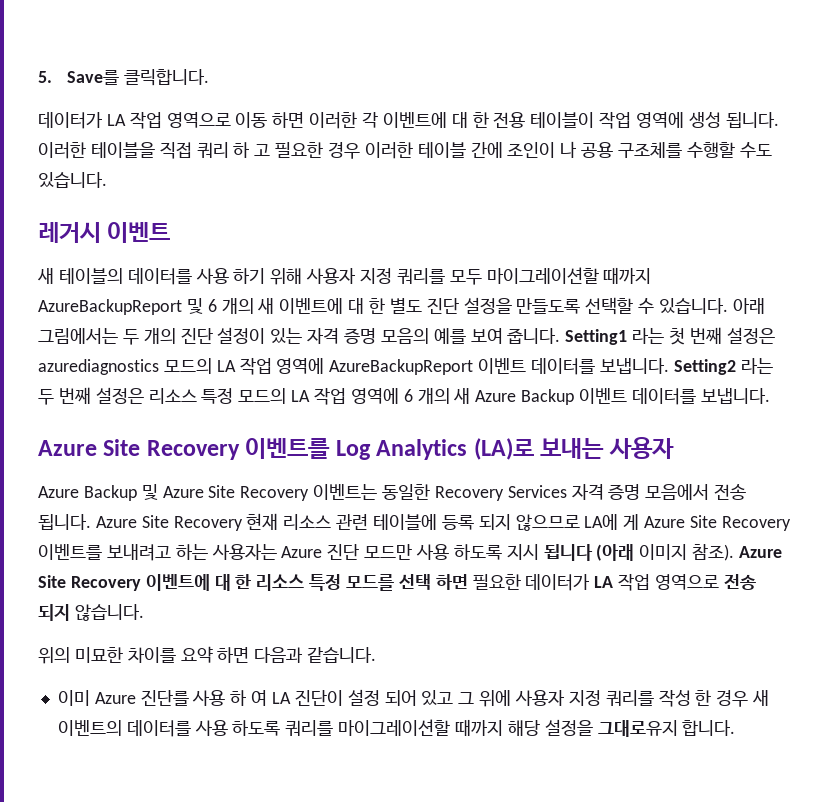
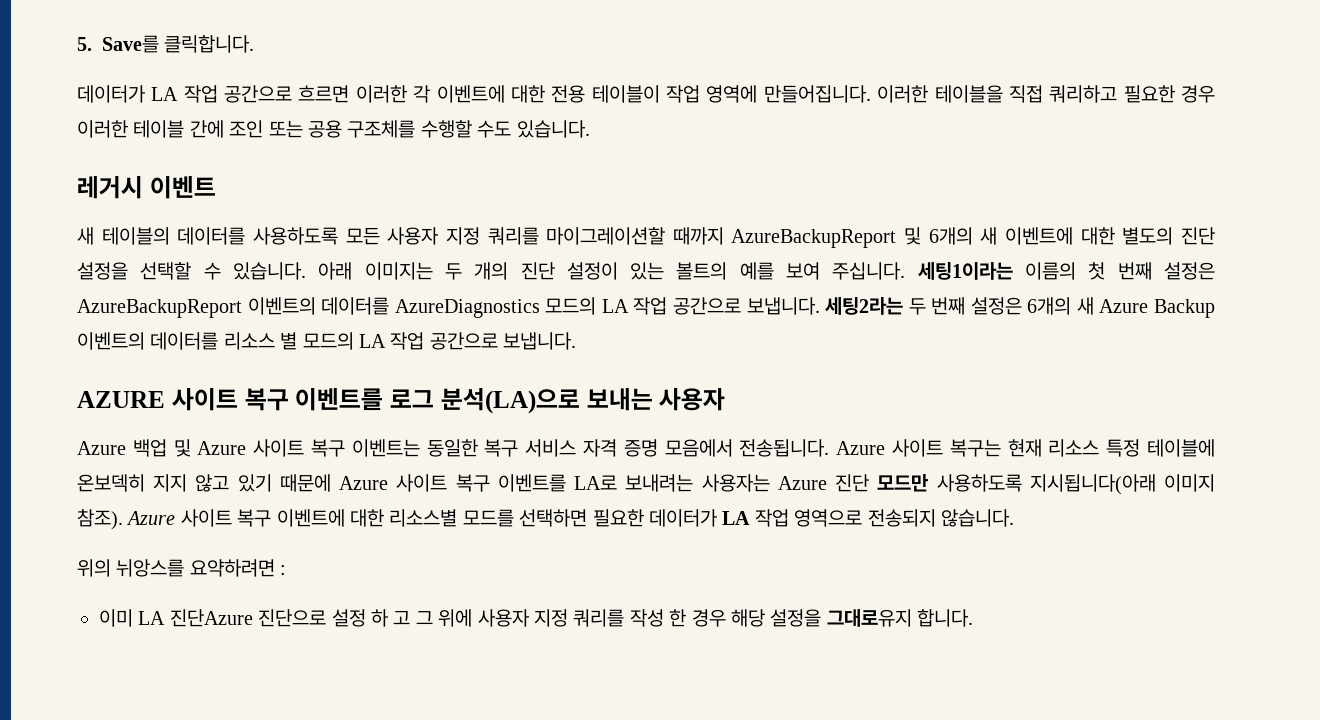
[166,112,305,128] 영역으로 이동 하면 -> [224,85,350,103] 공간으로 흐르면
[451,112,489,128] 대 한 -> [510,85,545,103] 대한
[688,112,779,128] 생성 됩니다. -> [763,85,871,103] 만들어집니다.
[196,142,271,158] 쿼리 하 고 -> [1049,85,1118,103] 쿼리하고
[507,141,578,158] 조인이 나 -> [229,120,303,138] 조인 또는
[195,268,482,285] 사용 하기 위해 사용자 지정 쿼리를 모두 -> [252,227,539,245] 사용하도록 모든 사용자 지정 쿼리를
[207,298,422,314] 6 개의 새 이벤트에 대 한 별도 -> [928,227,1174,245] 6개의 새 이벤트에 대한 별도의
[516,298,581,314] 만들도록 -> (128, 271) none
[38,328,118,344] 그림에서는 -> [364,262,433,280] 이미지는
[307,327,775,345] [38,357,773,375] [38,387,770,405] [38,438,534,460] 자격 증명 모음의 예를 보여 줍니다. Setting1 라는 첫 번째 설정은 azurediagnostics 모드의 LA 작업 영역에 AzureBackupReport 이벤트 데이터를 보냅니다. Setting2 라는 두 번째 설정은 리소스 특정 모드의 LA 작업 영역에 6 개의 새 Azure Backup 이벤트 데이터를 보냅니다. // Azure Site Recovery 이벤트를 Log Analytics (LA)로 -> [676,262,1215,280] [77,297,1215,318] [77,332,577,350] [77,388,580,414] 볼트의 예를 보여 주십니다. 세팅1이라는 이름의 첫 번째 설정은 AzureBackupReport 이벤트의 데이터를 AzureDiagnostics 모드의 LA 작업 공간으로 보냅니다. 세팅2라는 두 번째 설정은 6개의 새 Azure Backup 이벤트의 데이터를 리소스 별 모드의 LA 작업 공간으로 보냅니다. // AZURE 사이트 복구 이벤트를 로그 분석(LA)으로
[83,485,137,501] Backup -> [132,439,167,457] 백업
[208,484,747,501] [38,513,791,531] [38,544,783,561] [38,574,468,591] Site Recovery 이벤트는 동일한 Recovery Services 자격 증명 모음에서 전송 됩니다. Azure Site Recovery 현재 리소스 관련 테이블에 등록 되지 않으므로 LA에 게 Azure Site Recovery 이벤트를 보내려고 하는 사용자는 Azure 진단 모드만 사용 하도록 지시 됩니다 (아래 이미지 참조). Azure Site Recovery 이벤트에 대 한 리소스 특정 모드를 선택 하면 -> [253,439,1215,457] [77,474,1216,495] [77,509,588,530] 사이트 복구 이벤트는 동일한 복구 서비스 자격 증명 모음에서 전송됩니다. Azure 사이트 복구는 현재 리소스 특정 테이블에 온보덱히 지지 않고 있기 때문에 Azure 사이트 복구 이벤트를 LA로 보내려는 사용자는 Azure 진단 모드만 사용하도록 지시됩니다(아래 이미지 참조). Azure 사이트 복구 이벤트에 대한 리소스별 모드를 선택하면
[723,574,756,590] [38,604,70,621] 전송 되지 -> [867,509,936,527] 전송되지
[74,646,377,663] [57,689,454,706] 미묘한 차이를 요약 하면 다음과 같습니다. // 이미 Azure 진단를 사용 하 여 LA 진단이 설정 되어 있고 -> [116,559,287,577] [99,609,411,627] 뉘앙스를 요약하려면 : // 이미 LA 진단Azure 진단으로 설정 하 고
[752,690,770,706] [57,719,503,737] 새 이벤트의 데이터를 사용 하도록 쿼리를 마이그레이션할 때까지 -> (726, 618) none

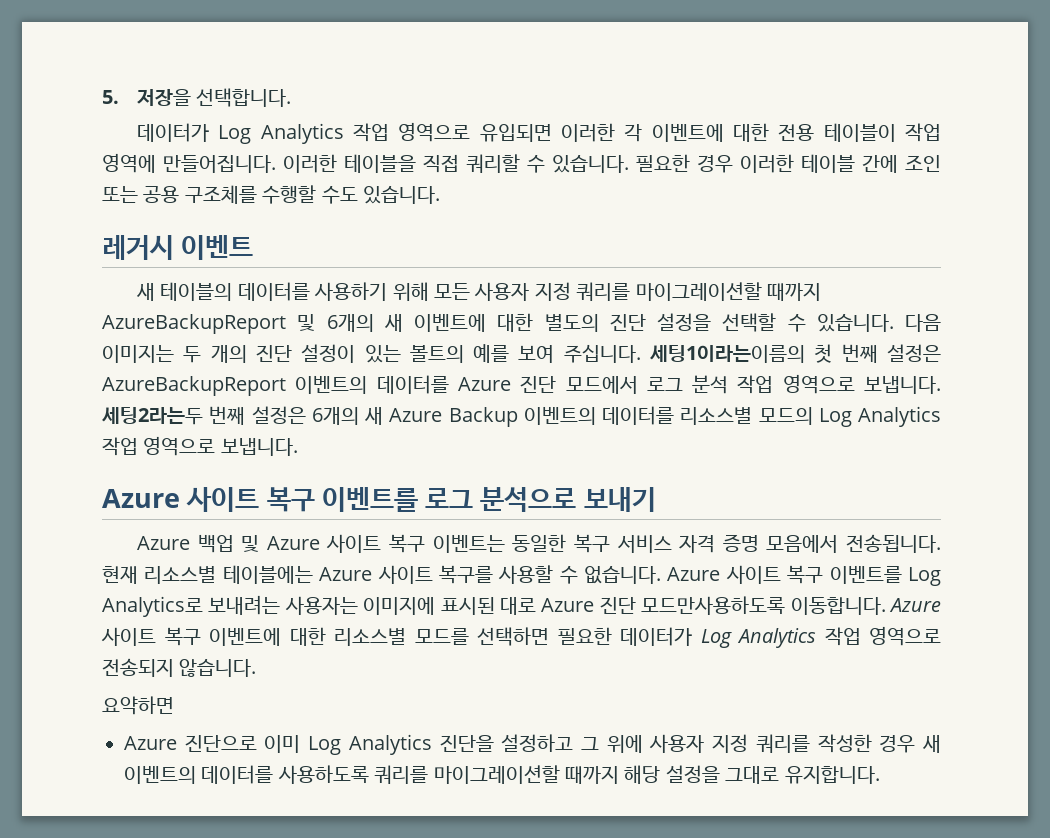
[102,35,255,53] [77,85,350,103] Save를 클릭합니다. // 데이터가 LA 작업 공간으로 흐르면 -> [136,88,292,107] [137,122,552,144] 저장을 선택합니다. // 데이터가 Log Analytics 작업 영역으로 유입되면
[1049,85,1118,103] 쿼리하고 -> [466,154,629,173] 쿼리할 수 있습니다.
[252,227,338,245] 사용하도록 -> [314,282,429,301] 사용하기 위해
[318,262,353,280] 아래 -> [905,314,941,332] 다음
[917,262,1077,280] 세팅1이라는 이름의 -> [650,345,806,363] 세팅1이라는이름의
[394,297,926,318] AzureDiagnostics 모드의 LA 작업 공간으로 보냅니다. 세팅2라는 두 -> [457,374,941,394] [102,407,203,425] Azure 진단 모드에서 로그 분석 작업 영역으로 보냅니다. 세팅2라는두
[223,332,498,350] 리소스 별 모드의 LA 작업 공간으로 -> [680,406,941,427] [102,436,216,456] 리소스별 모드의 Log Analytics 작업 영역으로
[77,391,165,408] AZURE -> [102,489,180,508] Azure
[440,388,726,414] 분석(LA)으로 보내는 사용자 -> [480,487,656,512] 분석으로 보내기
[836,439,1215,457] [77,474,1216,495] [77,509,123,530] Azure 사이트 복구는 현재 리소스 특정 테이블에 온보덱히 지지 않고 있기 때문에 Azure 사이트 복구 이벤트를 LA로 보내려는 사용자는 Azure 진단 모드만 사용하도록 지시됩니다(아래 이미지 참조). -> [102,565,941,586] [102,595,886,617] 현재 리소스별 테이블에는 Azure 사이트 복구를 사용할 수 없습니다. Azure 사이트 복구 이벤트를 Log Analytics로 보내려는 사용자는 이미지에 표시된 대로 Azure 진단 모드만사용하도록 이동합니다.
[722,511,751,525] LA -> [700,628,816,648] Log Analytics
[77,559,287,577] [99,609,411,627] 위의 뉘앙스를 요약하려면 : // 이미 LA 진단Azure 진단으로 설정 하 고 -> [102,696,174,715] [124,734,574,755] 요약하면 // Azure 진단으로 이미 Log Analytics 진단을 설정하고
[629,609,974,627] 작성 한 경우 해당 설정을 그대로유지 합니다. -> [817,734,941,753] [124,765,880,784] 작성한 경우 새 이벤트의 데이터를 사용하도록 쿼리를 마이그레이션할 때까지 해당 설정을 그대로 유지합니다.

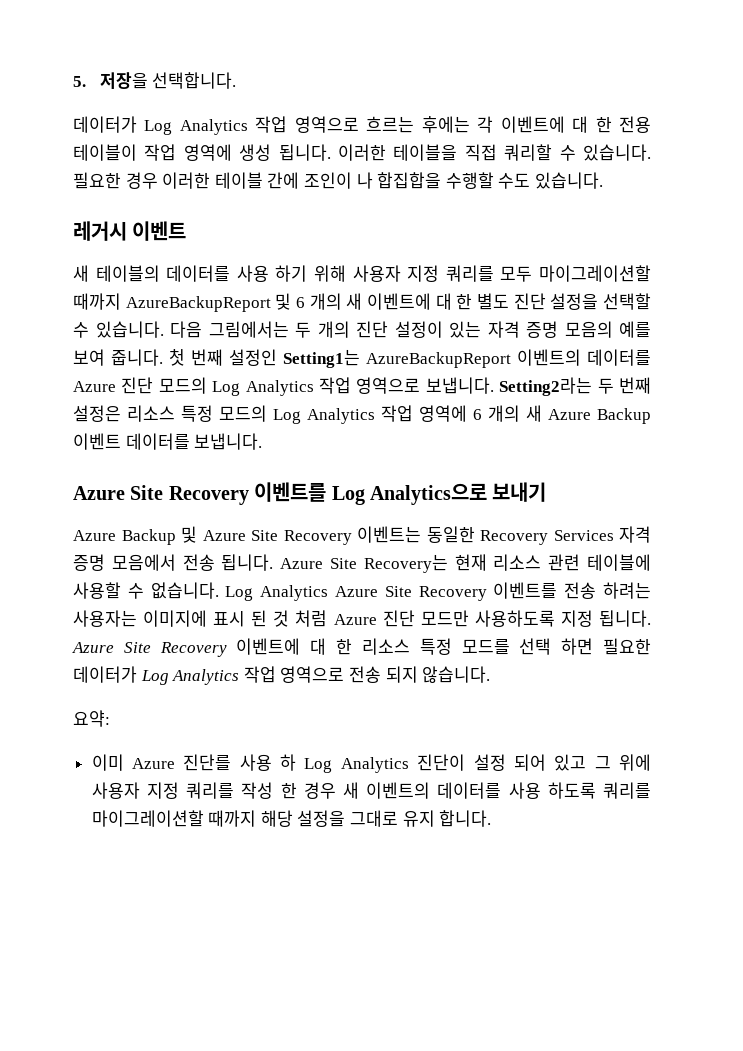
[479,123,770,142] 유입되면 이러한 각 이벤트에 대한 -> [366,116,612,133] 흐르는 후에는 각 이벤트에 대 한
[163,155,276,173] 만들어집니다. -> [239,144,331,161] 생성 됩니다.
[905,155,941,172] [102,185,257,204] 조인 또는 공용 구조체를 -> [303,172,442,189] 조인이 나 합집합을
[314,282,631,301] 사용하기 위해 모든 사용자 지정 쿼리를 -> [236,265,533,282] 사용 하기 위해 사용자 지정 쿼리를 모두
[326,313,599,332] 6개의 새 이벤트에 대한 별도의 -> [296,293,510,310] 6 개의 새 이벤트에 대 한 별도
[102,345,174,363] 이미지는 -> [208,321,289,338] 그림에서는
[409,344,941,363] 볼트의 예를 보여 주십니다. 세팅1이라는이름의 첫 번째 설정은 -> [487,321,651,338] [73,349,360,368] 자격 증명 모음의 예를 보여 줍니다. 첫 번째 설정인 Setting1는
[565,374,941,394] [102,406,753,427] 모드에서 로그 분석 작업 영역으로 보냅니다. 세팅2라는두 번째 설정은 6개의 새 Azure Backup 이벤트의 데이터를 리소스별 -> (154, 385) none
[102,487,577,512] // Azure 사이트 복구 이벤트를 로그 분석으로 -> [499,377,651,396] [73,405,651,424] [73,433,263,450] [73,482,487,505] Setting2라는 두 번째 설정은 리소스 특정 모드의 Log Analytics 작업 영역에 6 개의 새 Azure Backup 이벤트 데이터를 보냅니다. // Azure Site Recovery 이벤트를 Log Analytics으로
[197,534,234,553] 백업 -> [121,529,176,545] Backup
[326,534,941,553] [102,565,941,586] [102,595,941,617] [101,627,549,646] 사이트 복구 이벤트는 동일한 복구 서비스 자격 증명 모음에서 전송됩니다. 현재 리소스별 테이블에는 Azure 사이트 복구를 사용할 수 없습니다. Azure 사이트 복구 이벤트를 Log Analytics로 보내려는 사용자는 이미지에 표시된 대로 Azure 진단 모드만사용하도록 이동합니다. Azure 사이트 복구 이벤트에 대한 리소스별 모드를 선택하면 -> [251,526,651,545] [73,554,652,573] [73,582,651,601] [73,610,651,627] [72,638,594,657] Site Recovery 이벤트는 동일한 Recovery Services 자격 증명 모음에서 전송 됩니다. Azure Site Recovery는 현재 리소스 관련 테이블에 사용할 수 없습니다. Log Analytics Azure Site Recovery 이벤트를 전송 하려는 사용자는 이미지에 표시 된 것 처럼 Azure 진단 모드만 사용하도록 지정 됩니다. Azure Site Recovery 이벤트에 대 한 리소스 특정 모드를 선택 하면
[102,658,174,677] 전송되지 -> [348,666,418,683] 전송 되지
[102,696,174,715] [124,734,574,755] 요약하면 // Azure 진단으로 이미 Log Analytics 진단을 설정하고 -> [73,710,110,727] [91,754,587,773] 요약: // 이미 Azure 진단를 사용 하 Log Analytics 진단이 설정 되어 있고
[817,734,872,753] 작성한 -> [241,782,297,799] 작성 한
[277,765,369,784] 사용하도록 -> [508,782,596,799] 사용 하도록
[784,766,880,784] 유지합니다. -> [402,810,492,827] 유지 합니다.

